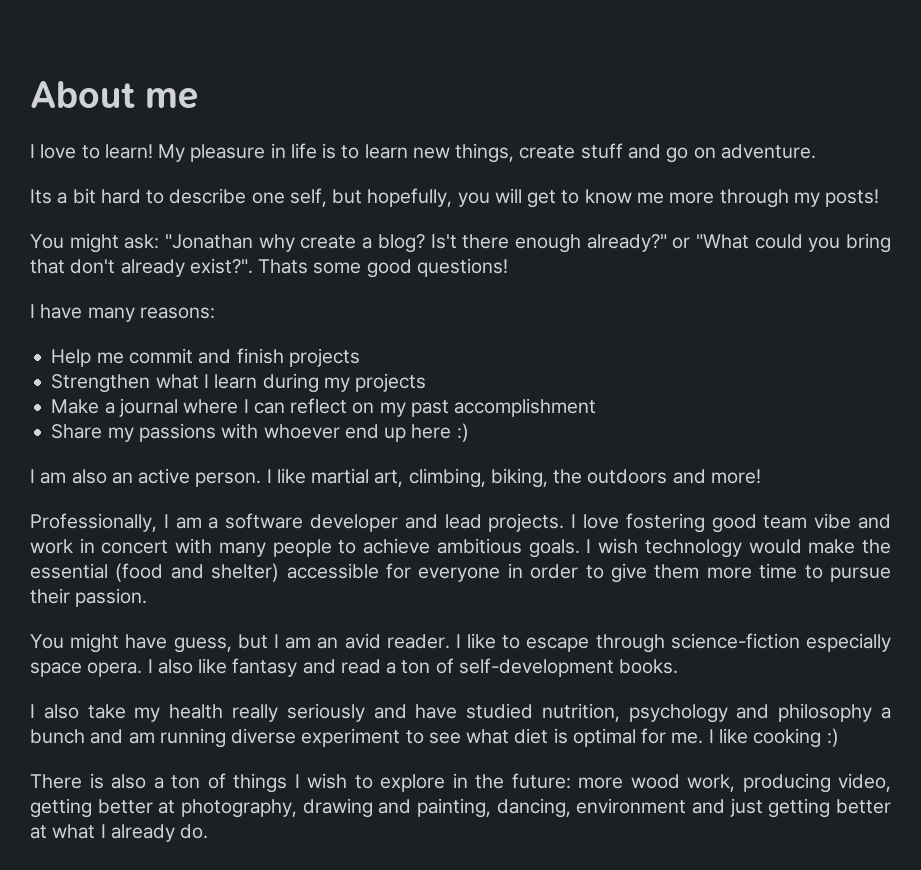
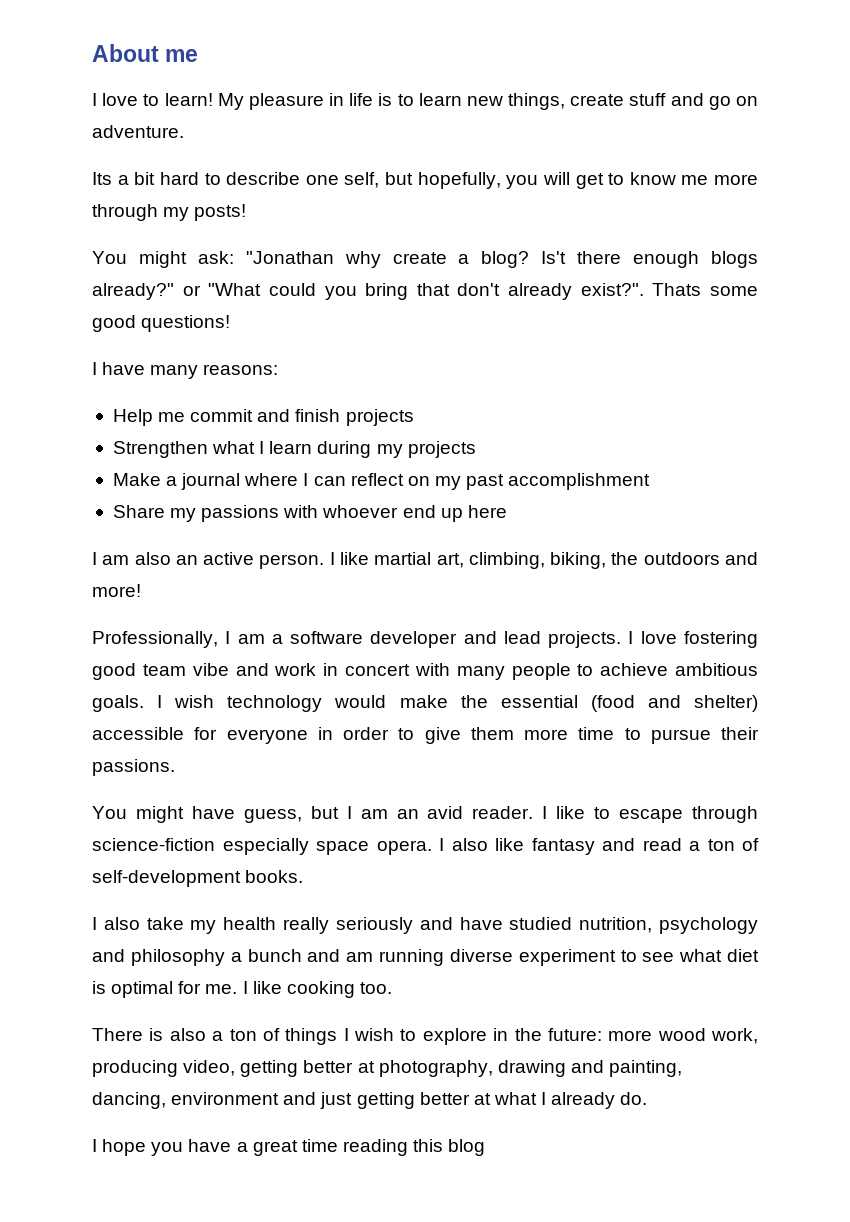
(581, 243) none -> [710,251,758,268] blogs
[456,423,469,442] :) -> (507, 511) none
[75,588,148,607] passion. -> [92,759,175,776] passions.
[826,728,839,747] :) -> [359,982,392,994] too.
(209, 831) none -> [92,1139,486,1156] // I hope you have a great time reading this blog

